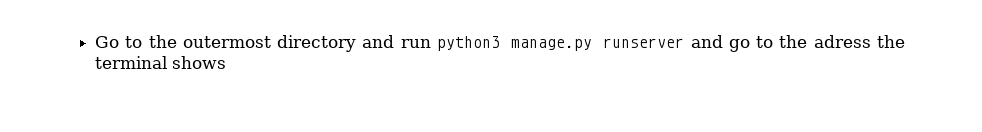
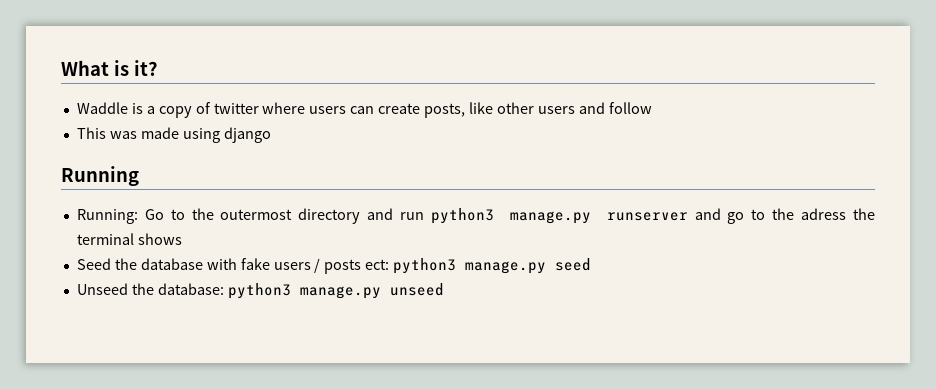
(95, 42) none -> [61,60,158,76] [76,102,652,118] [76,127,271,143] [61,166,139,186] [76,209,138,224] What is it? // Waddle is a copy of twitter where users can create posts, like other users and follow // This was made using django // Running // Running:
(227, 62) none -> [76,258,592,274] [76,283,444,299] // Seed the database with fake users / posts ect: python3 manage.py seed // Unseed the database: python3 manage.py unseed

